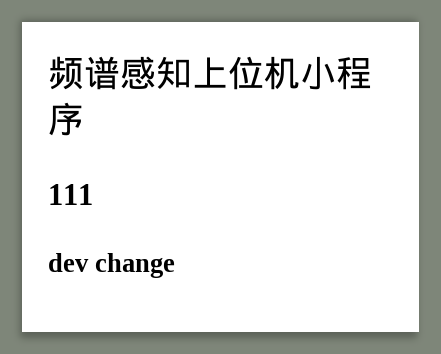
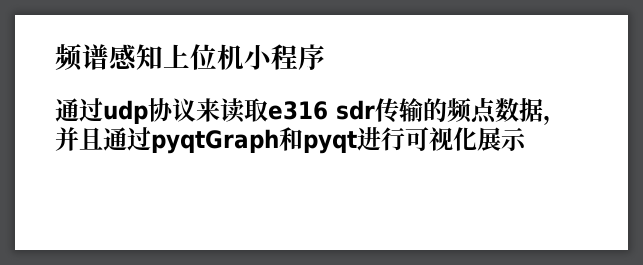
[48,184,93,205] [48,253,176,278] 111 // dev change -> [55,97,567,125] [55,127,527,154] 通过udp协议来读取e316 sdr传输的频点数据，并且通过pyqtGraph和pyqt进行可视化展示

